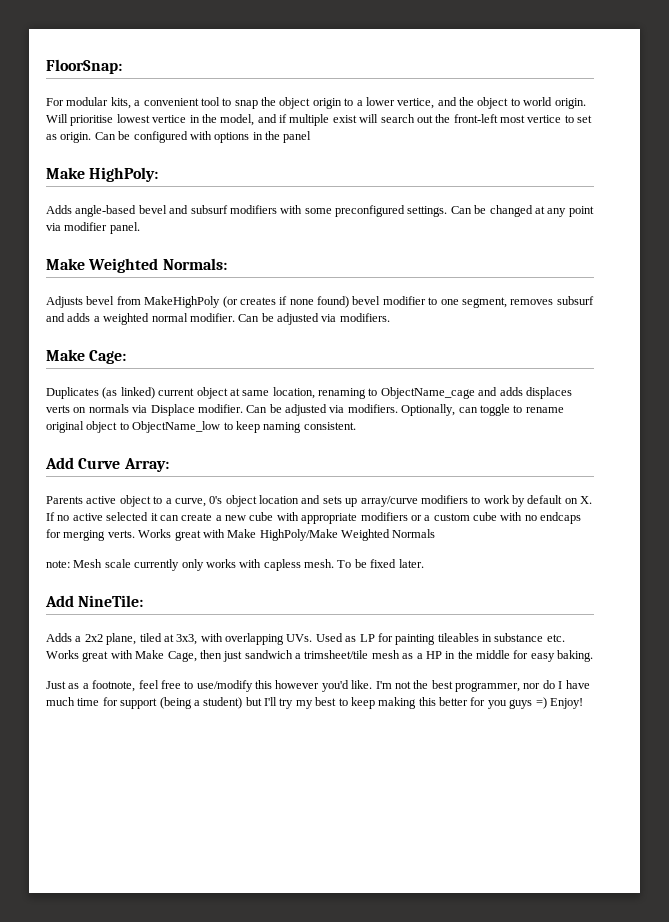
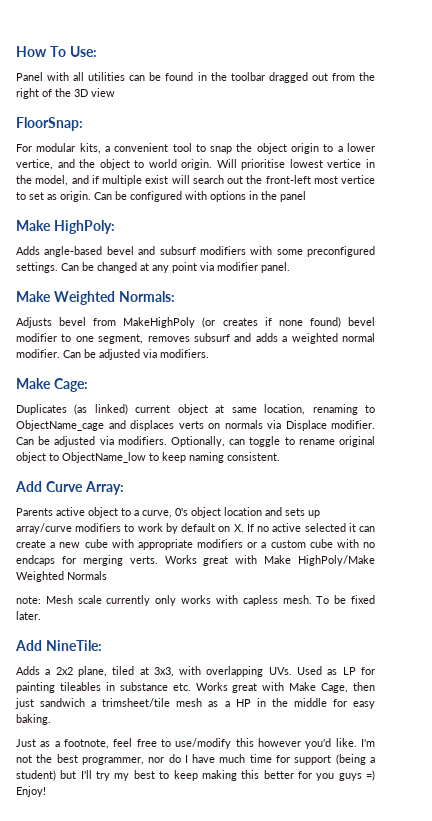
(46, 66) none -> [16,46,97,57] [16,72,375,83] [16,88,115,99] How To Use: // Panel with all utilities can be found in the toolbar dragged out from the right of the 3D view //
[499,387,523,396] adds -> (126, 424) none

